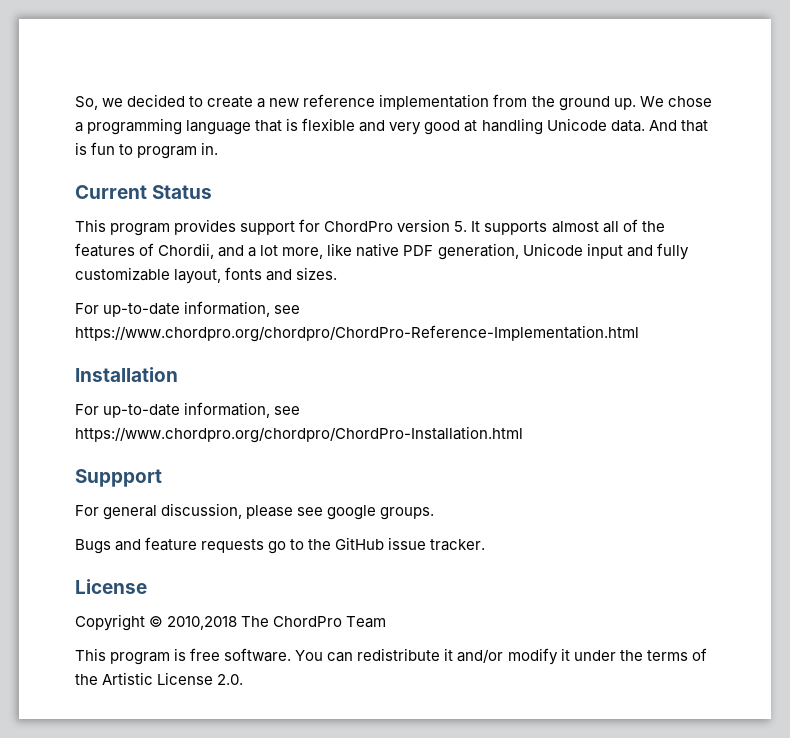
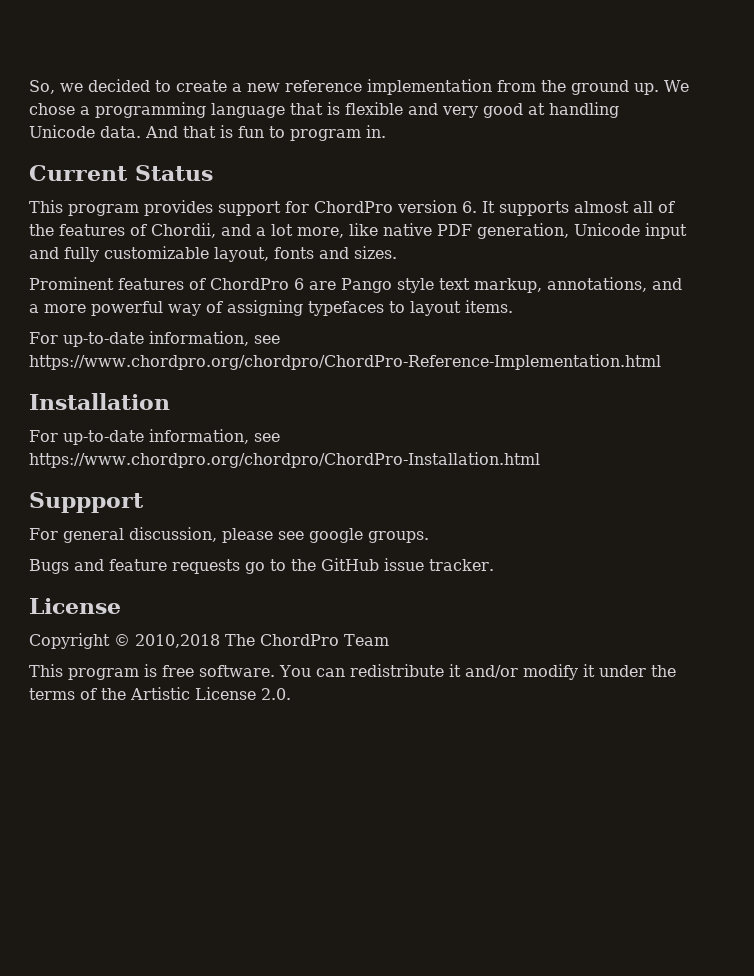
[454,221,468,232] 5. -> [462,201,477,213] 6.
(338, 273) none -> [29,277,682,293] [29,300,513,316] // Prominent features of ChordPro 6 are Pango style text markup, annotations, and a more powerful way of assigning typefaces to layout items.

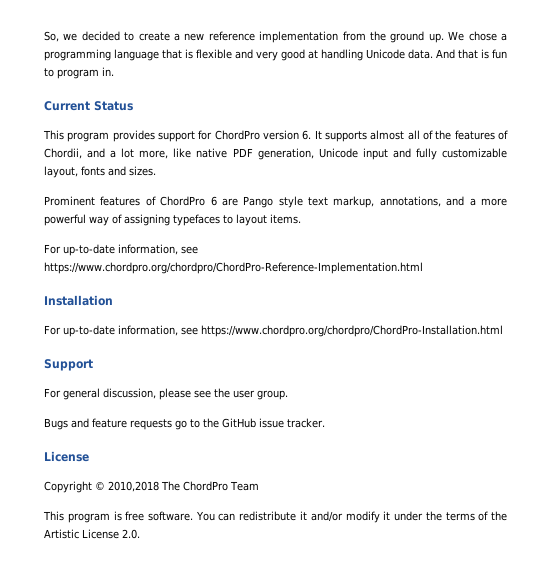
[29,492,144,513] Suppport -> [44,359,93,371] Support
[308,528,429,543] google groups. -> [214,388,288,400] the user group.

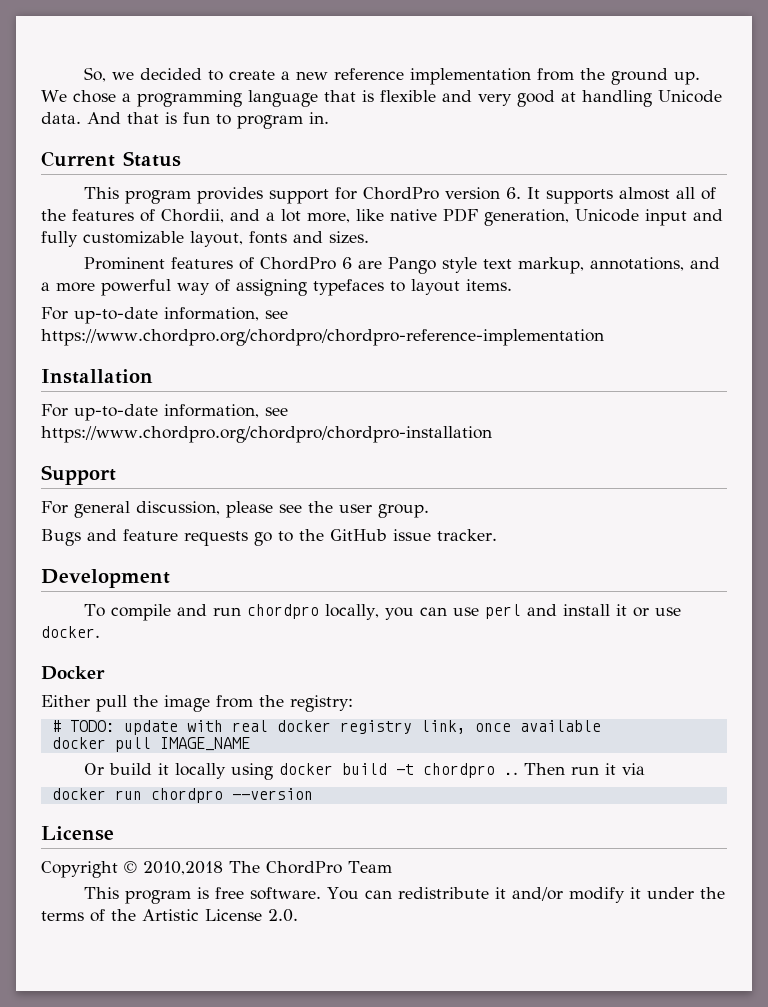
[44,262,423,274] https://www.chordpro.org/chordpro/ChordPro-Reference-Implementation.html -> [41,329,604,346] https://www.chordpro.org/chordpro/chordpro-reference-implementation
[201,325,503,337] https://www.chordpro.org/chordpro/ChordPro-Installation.html -> [41,426,492,443] https://www.chordpro.org/chordpro/chordpro-installation
(325, 423) none -> [41,569,170,588] [84,604,682,621] [41,626,100,638] [41,666,105,680] [41,695,353,712] [51,720,601,735] [51,737,250,752] [84,763,646,780] [51,788,313,803] // Development // To compile and run chordpro locally, you can use perl and install it or use docker. // Docker // Either pull the image from the registry: // # TODO: update with real docker registry link, once available // docker pull IMAGE_NAME // Or build it locally using docker build -t chordpro .. Then run it via // docker run chordpro --version

